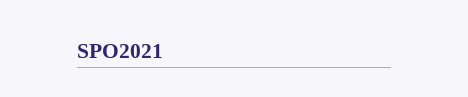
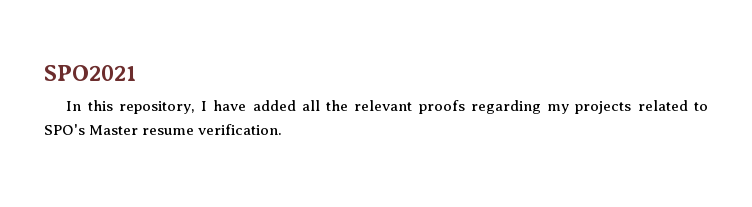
(163, 51) none -> [66,100,709,114] [44,124,283,135] // In this repository, I have added all the relevant proofs regarding my projects related to SPO's Master resume verification.

